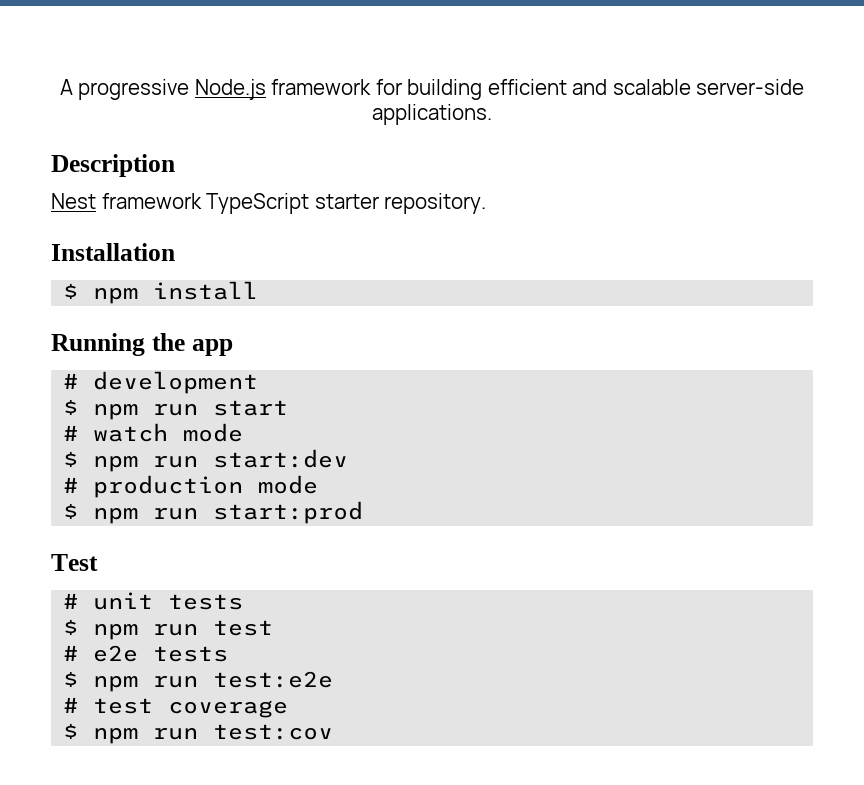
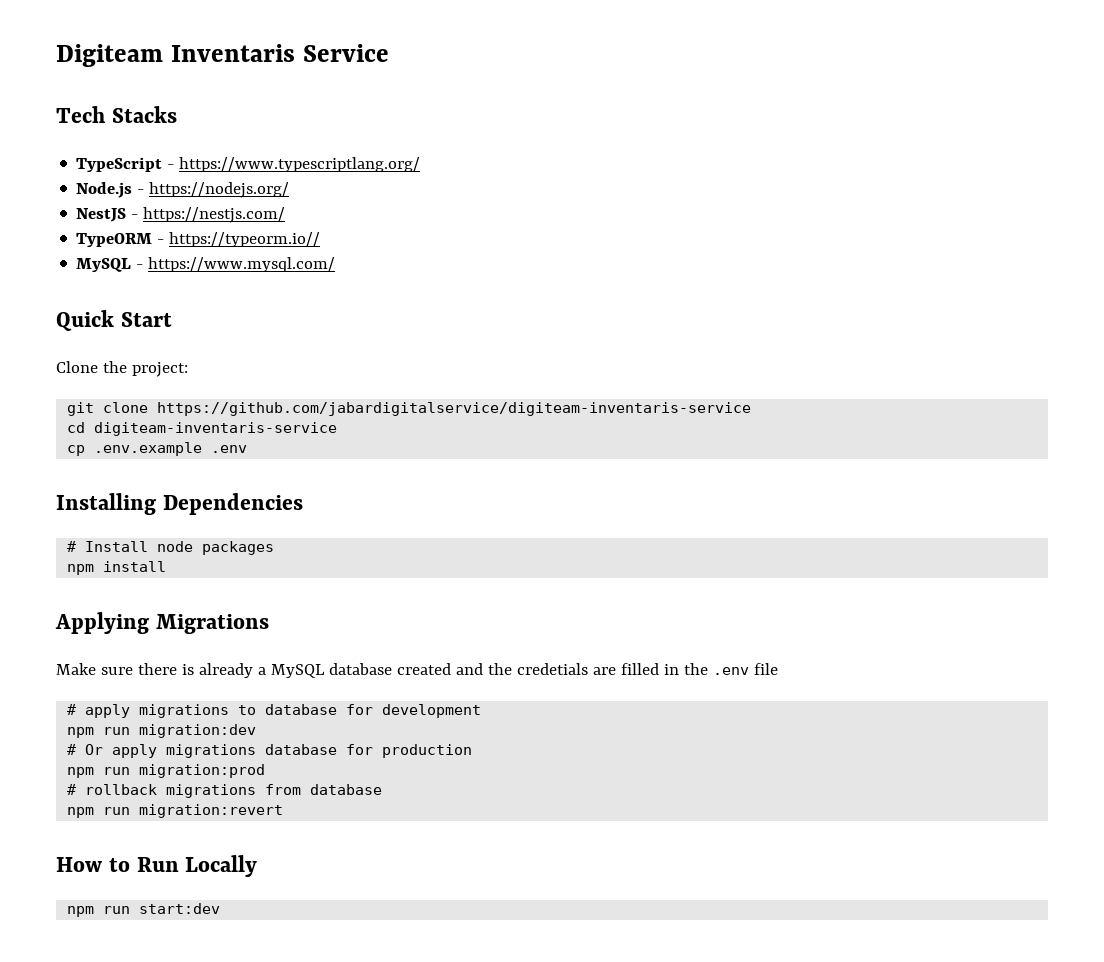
[59,79,805,100] [372,104,492,125] [51,154,175,177] [51,193,487,214] [51,243,175,261] [63,281,259,304] [51,333,233,356] [63,373,79,389] A progressive Node.js framework for building efficient and scalable server-side applications. // Description // Nest framework TypeScript starter repository. // Installation // $ npm install // Running the app // # -> [56,44,389,67] [56,106,177,123] [76,157,421,172] [76,182,290,198] [76,207,286,223] [76,232,321,247] [76,257,336,272] [56,310,172,331] [56,361,188,377] [67,402,752,416] [67,422,338,436] [67,442,248,456] [56,493,303,515] [67,541,275,555] [67,561,167,575] [55,612,269,634] [56,663,778,678] [67,704,374,718] Digiteam Inventaris Service // Tech Stacks // TypeScript - https://www.typescriptlang.org/ // Node.js - https://nodejs.org/ // NestJS - https://nestjs.com/ // TypeORM - https://typeorm.io// // MySQL - https://www.mysql.com/ // Quick Start // Clone the project: // git clone https://github.com/jabardigitalservice/digiteam-inventaris-service // cd digiteam-inventaris-service // cp .env.example .env // Installing Dependencies // # Install node packages // npm install // Applying Migrations // Make sure there is already a MySQL database created and the credetials are filled in the .env file // # apply migrations to database for
[63,399,289,420] [63,423,244,442] [63,449,349,472] [63,475,319,498] [63,501,364,524] [51,554,98,571] [63,592,244,610] [63,619,274,640] [63,645,229,662] [63,671,334,692] [63,697,289,718] [63,723,334,744] $ npm run start // # watch mode // $ npm run start:dev // # production mode // $ npm run start:prod // Test // # unit tests // $ npm run test // # e2e tests // $ npm run test:e2e // # test coverage // $ npm run test:cov -> [67,724,257,738] [67,744,473,758] [67,764,266,778] [67,784,383,798] [67,804,284,818] [56,855,258,877] [67,903,221,917] npm run migration:dev // # Or apply migrations database for production // npm run migration:prod // # rollback migrations from database // npm run migration:revert // How to Run Locally // npm run start:dev

